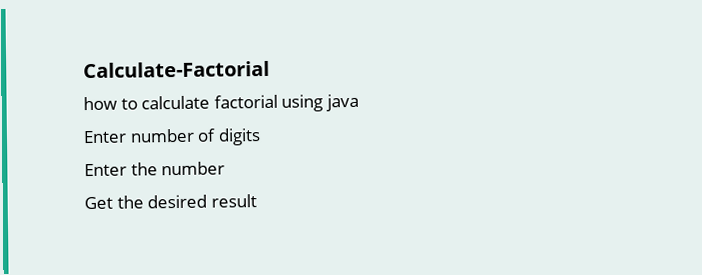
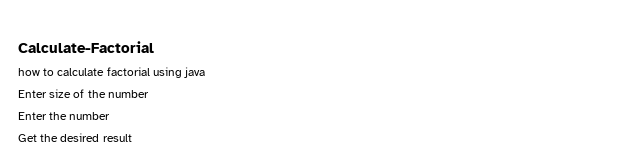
[129,128,261,146] number of digits -> [49,89,149,98] size of the number

